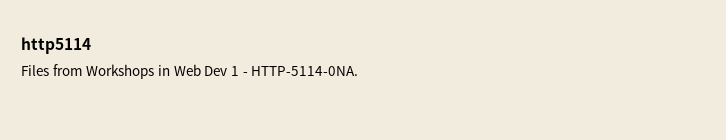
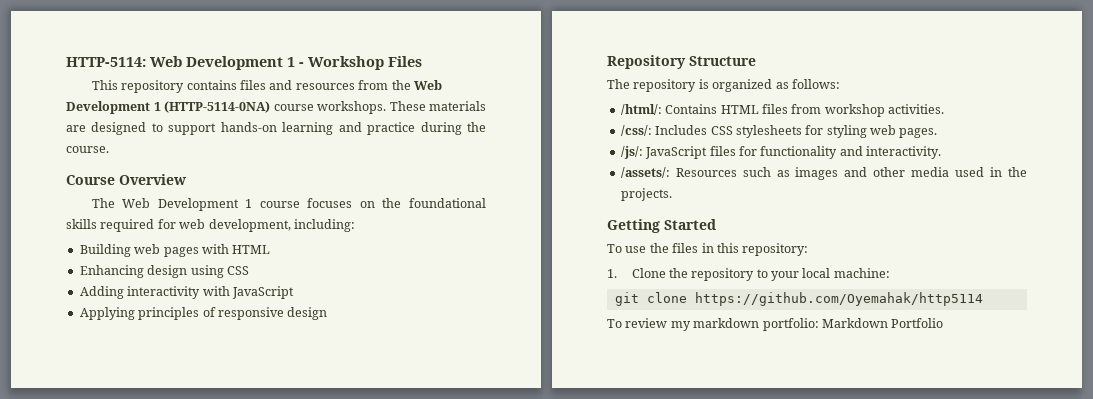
[21,37,91,54] [21,64,359,79] http5114 // Files from Workshops in Web Dev 1 - HTTP-5114-0NA. -> [66,56,422,70] [91,80,442,93] [66,101,486,114] [66,122,487,135] [66,146,109,153] [66,174,186,185] [91,198,487,211] [66,219,355,232] [79,244,271,257] [79,265,249,278] [79,286,294,299] [79,307,328,320] [607,55,756,69] [607,79,840,92] [620,104,944,117] [620,125,938,138] [620,146,941,159] [620,167,1027,180] [620,188,672,201] [607,219,716,233] [607,243,809,256] [607,268,890,281] [614,292,983,306] [607,318,944,331] HTTP-5114: Web Development 1 - Workshop Files // This repository contains files and resources from the Web Development 1 (HTTP-5114-0NA) course workshops. These materials are designed to support hands-on learning and practice during the course. // Course Overview // The Web Development 1 course focuses on the foundational skills required for web development, including: // Building web pages with HTML // Enhancing design using CSS // Adding interactivity with JavaScript // Applying principles of responsive design // Repository Structure // The repository is organized as follows: // /html/: Contains HTML files from workshop activities. // /css/: Includes CSS stylesheets for styling web pages. // /js/: JavaScript files for functionality and interactivity. // /assets/: Resources such as images and other media used in the projects. // Getting Started // To use the files in this repository: // 1. Clone the repository to your local machine: // git clone https://github.com/Oyemahak/http5114 // To review my markdown portfolio: Markdown Portfolio

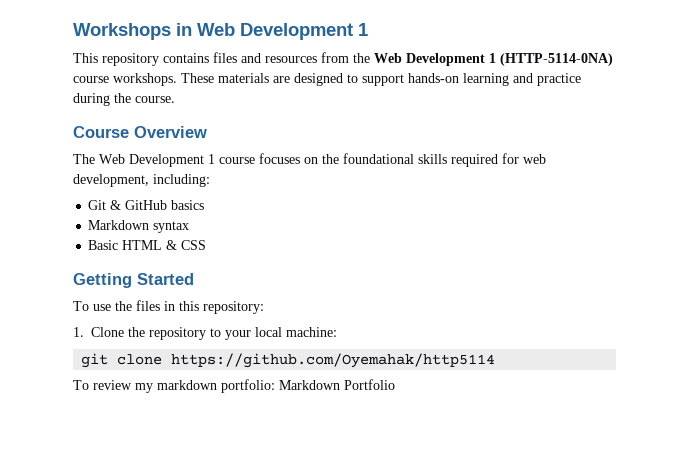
[66,56,422,70] HTTP-5114: Web Development 1 - Workshop Files -> [73,23,368,40] Workshops in Web Development 1
[79,244,271,257] [79,265,249,278] [79,286,294,299] [79,307,328,320] [607,55,756,69] [607,79,840,92] [620,104,944,117] [620,125,938,138] [620,146,941,159] [620,167,1027,180] [620,188,672,201] Building web pages with HTML // Enhancing design using CSS // Adding interactivity with JavaScript // Applying principles of responsive design // Repository Structure // The repository is organized as follows: // /html/: Contains HTML files from workshop activities. // /css/: Includes CSS stylesheets for styling web pages. // /js/: JavaScript files for functionality and interactivity. // /assets/: Resources such as images and other media used in the projects. -> [88,200,205,210] [88,220,190,233] [88,240,207,250] Git & GitHub basics // Markdown syntax // Basic HTML & CSS

